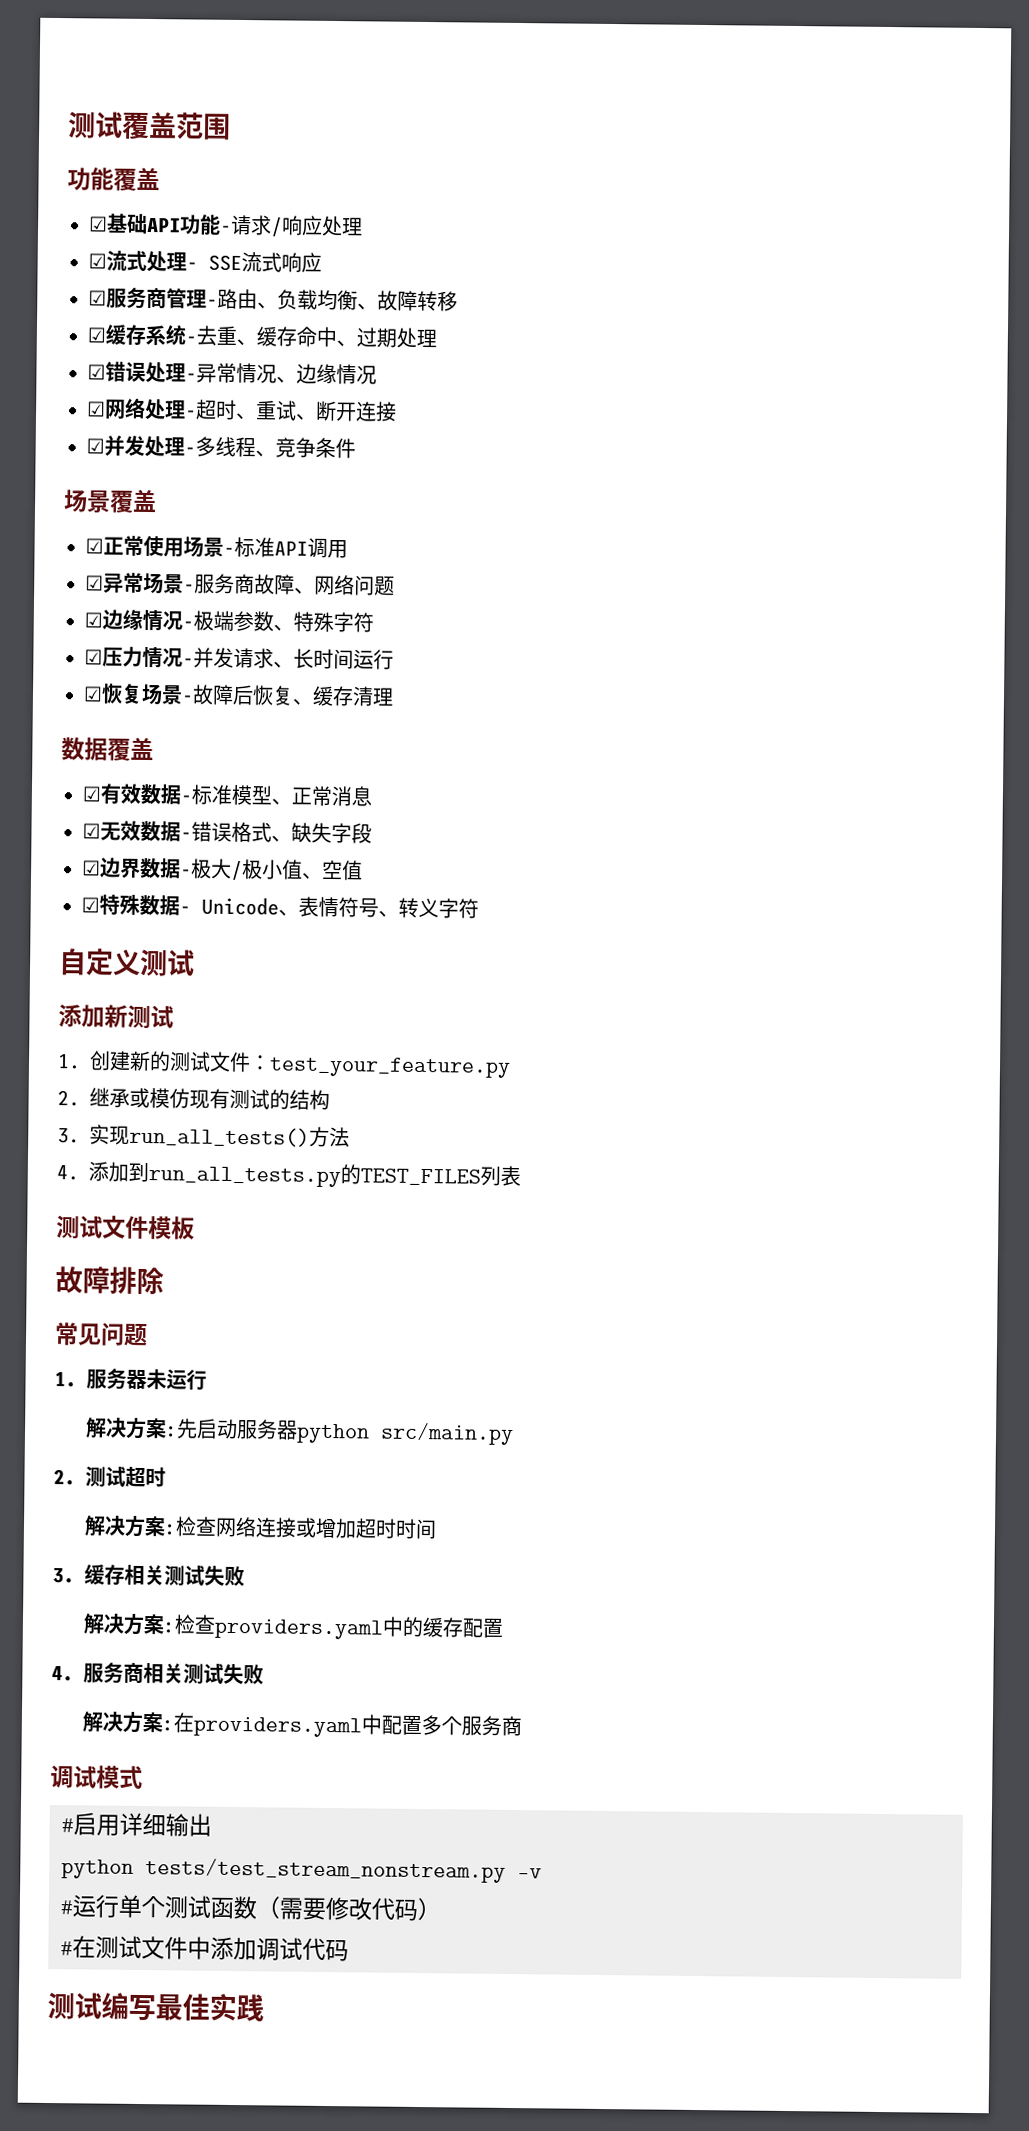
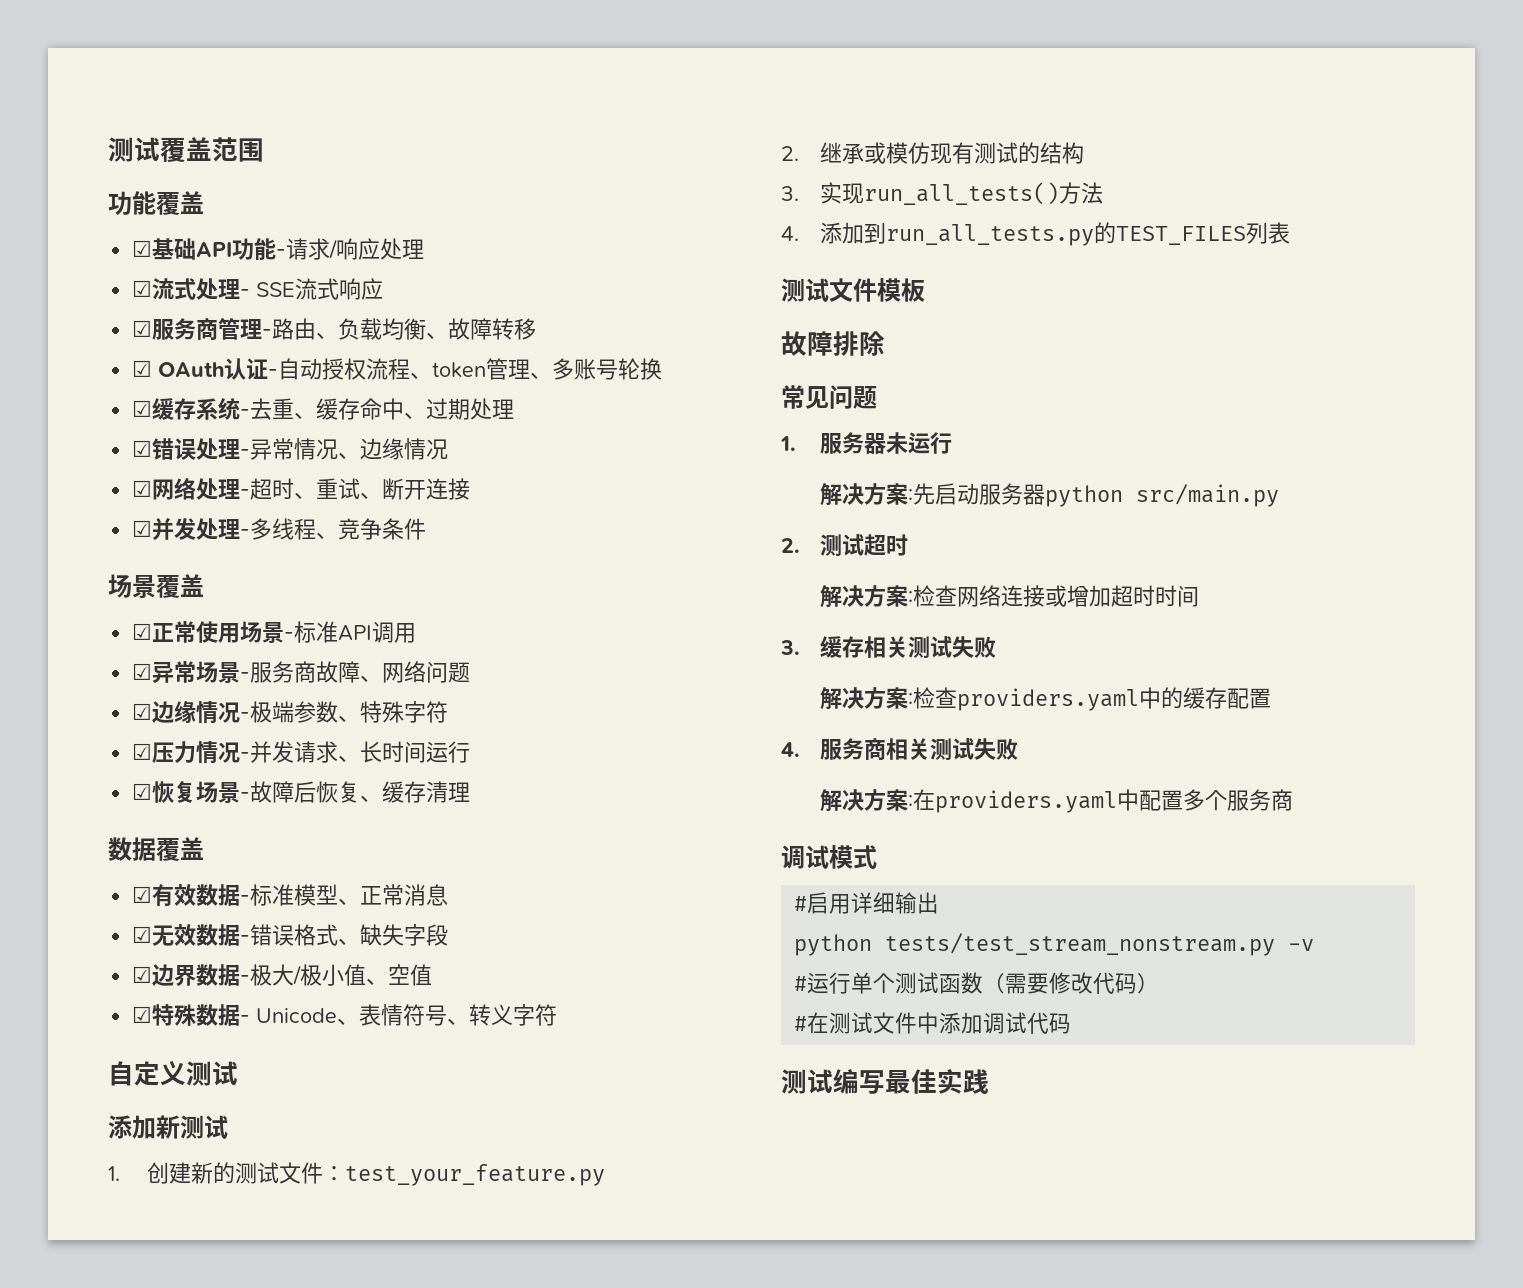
(458, 301) none -> [132,358,663,380] // ☑ OAuth认证-自动授权流程、token管理、多账号轮换

